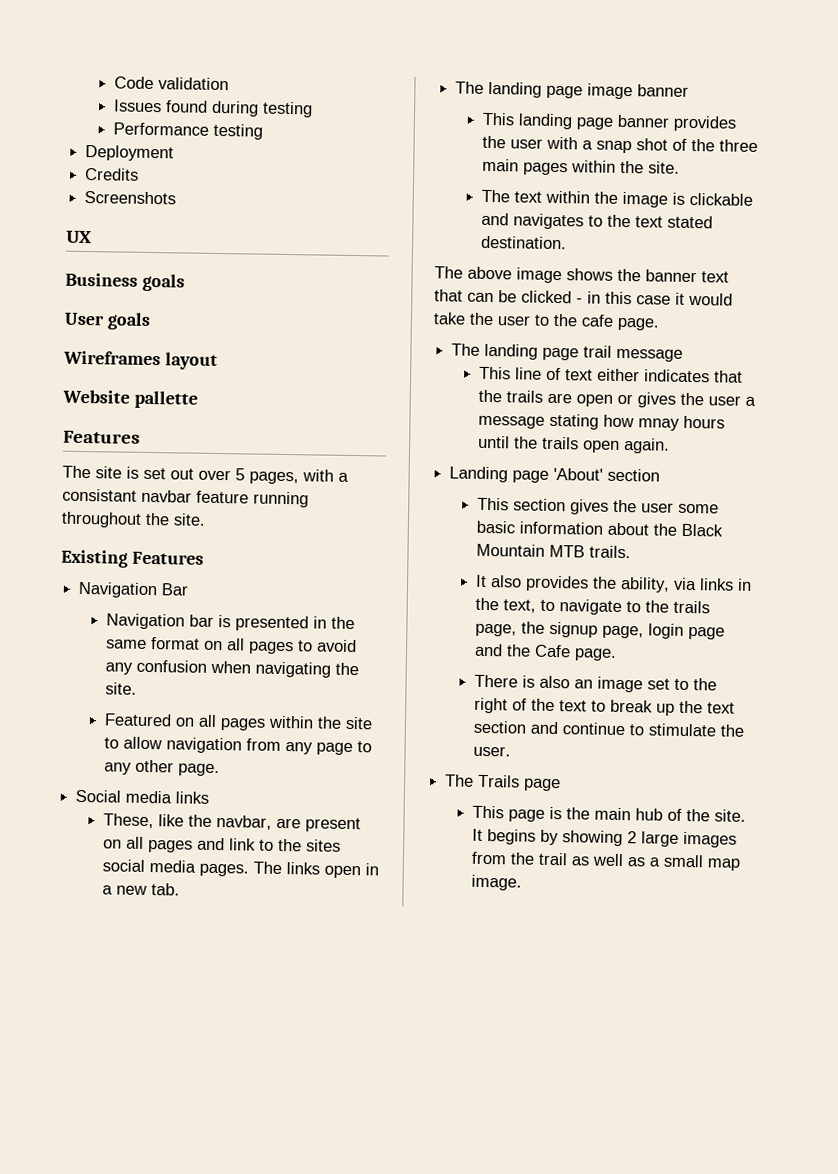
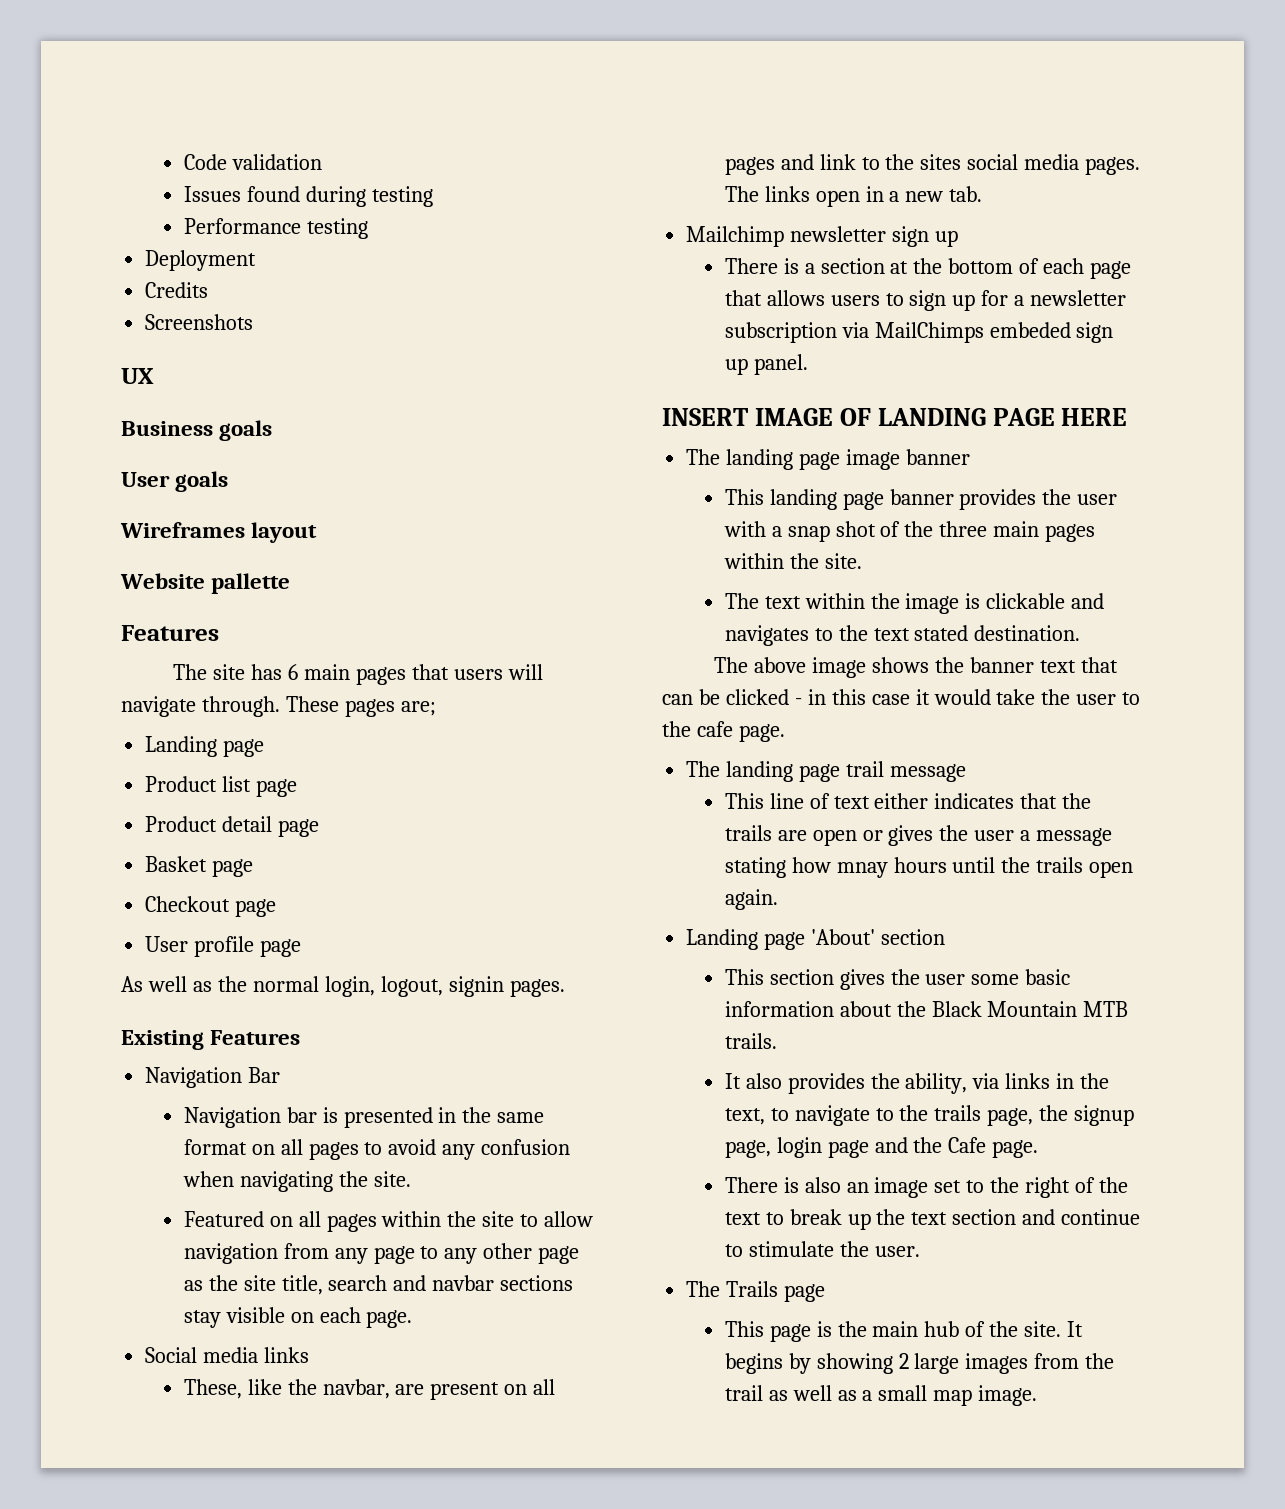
[126,466,349,485] [62,488,309,508] [61,511,206,528] is set out over 5 pages, with a consistant navbar feature running throughout the site. -> [251,664,543,685] [121,696,436,717] [145,736,265,757] [145,776,298,797] [145,816,320,837] [145,856,254,877] [145,896,277,917] [145,936,302,957] [121,976,565,997] has 6 main pages that users will navigate through. These pages are; // Landing page // Product list page // Product detail page // Basket page // Checkout page // User profile page // As well as the normal login, logout, signin pages.
(175, 766) none -> [538,1246,580,1264] [183,1275,574,1295] [183,1307,361,1328] page as the site title, search and navbar sections stay visible on each
(181, 889) none -> [686,226,959,247] [724,258,1132,279] [724,290,1127,311] [724,322,1114,343] [724,354,808,375] [662,408,1128,426] // Mailchimp newsletter sign up // There is a section at the bottom of each page that allows users to sign up for a newsletter subscription via MailChimps embeded sign up panel. // INSERT IMAGE OF LANDING PAGE HERE

